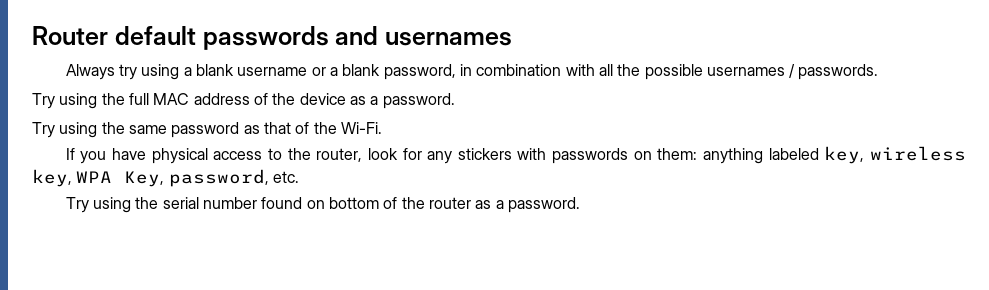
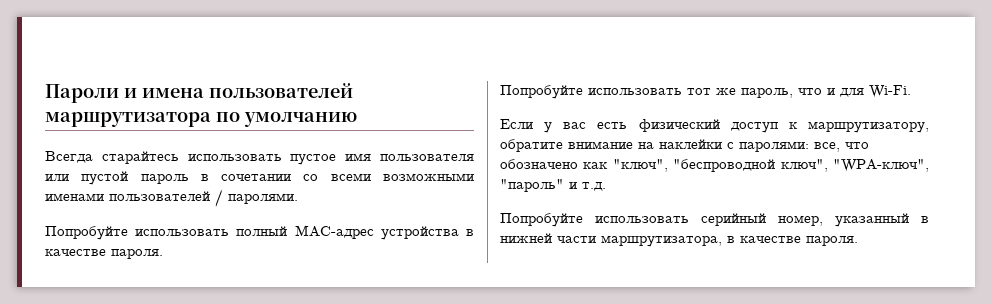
[32,26,512,50] [65,64,879,80] [32,93,455,109] [32,122,382,138] [65,146,966,164] [32,169,299,187] [65,197,580,213] Router default passwords and usernames // Always try using a blank username or a blank password, in combination with all the possible usernames / passwords. // Try using the full MAC address of the device as a password. // Try using the same password as that of the Wi-Fi. // If you have physical access to the router, look for any stickers with passwords on them: anything labeled key, wireless key, WPA Key, password, etc. // Try using the serial number found on bottom of the router as a password. -> [45,83,353,103] [45,112,357,127] [45,151,475,165] [45,171,474,185] [45,189,298,207] [45,225,474,240] [45,249,163,259] [500,85,911,99] [500,119,929,133] [500,139,869,152] [500,159,929,172] [500,179,606,192] [500,213,929,227] [500,233,858,247] Пароли и имена пользователей маршрутизатора по умолчанию // Всегда старайтесь использовать пустое имя пользователя или пустой пароль в сочетании со всеми возможными именами пользователей / паролями. // Попробуйте использовать полный MAC-адрес устройства в качестве пароля. // Попробуйте использовать тот же пароль, что и для Wi-Fi. // Если у вас есть физический доступ к маршрутизатору, обратите внимание на наклейки с паролями: все, что обозначено как "ключ", "беспроводной ключ", "WPA-ключ", "пароль" и т.д. // Попробуйте использовать серийный номер, указанный в нижней части маршрутизатора, в качестве пароля.

